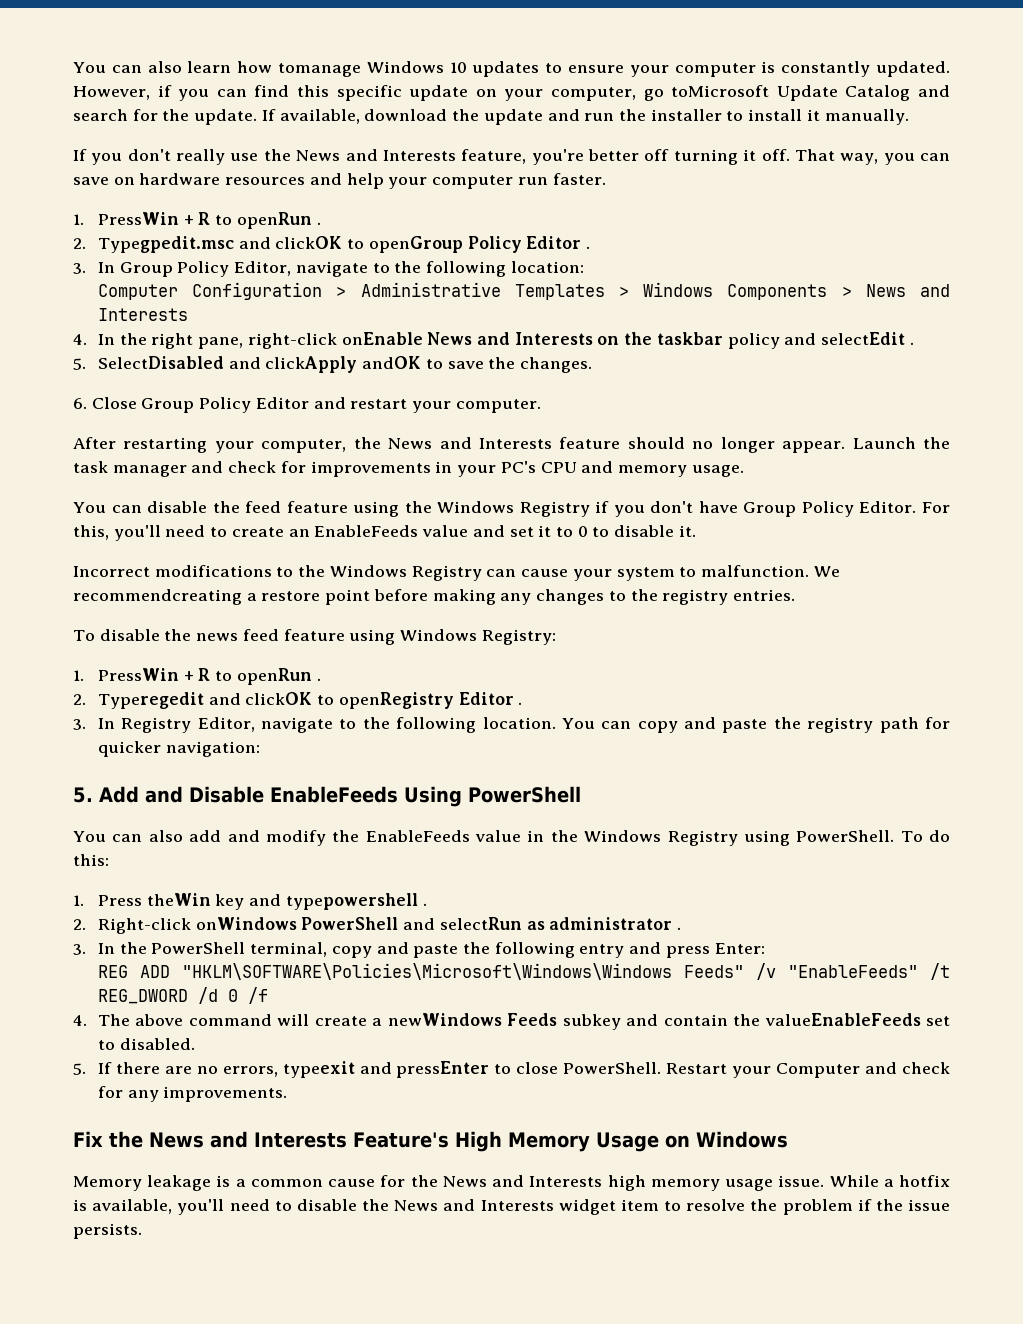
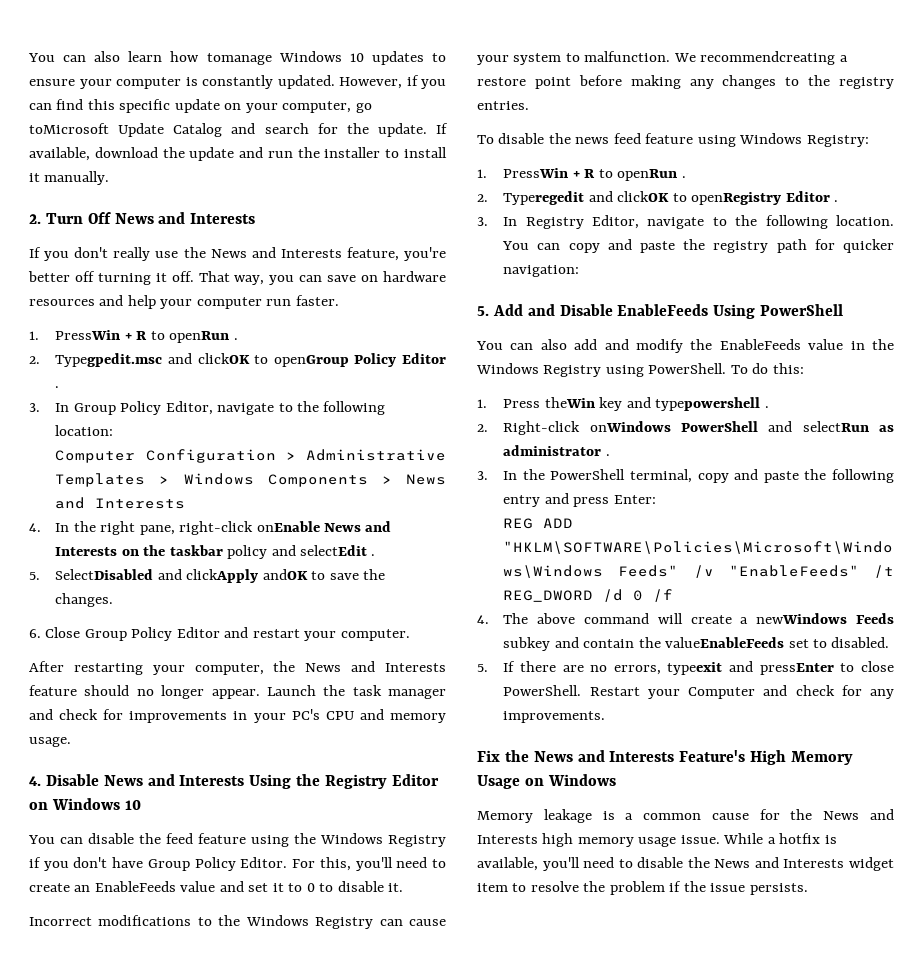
(909, 117) none -> [29,212,256,224] // 2. Turn Off News and Interests
(744, 471) none -> [29,774,439,789] [29,798,141,810] // 4. Disable News and Interests Using the Registry Editor on Windows 10

